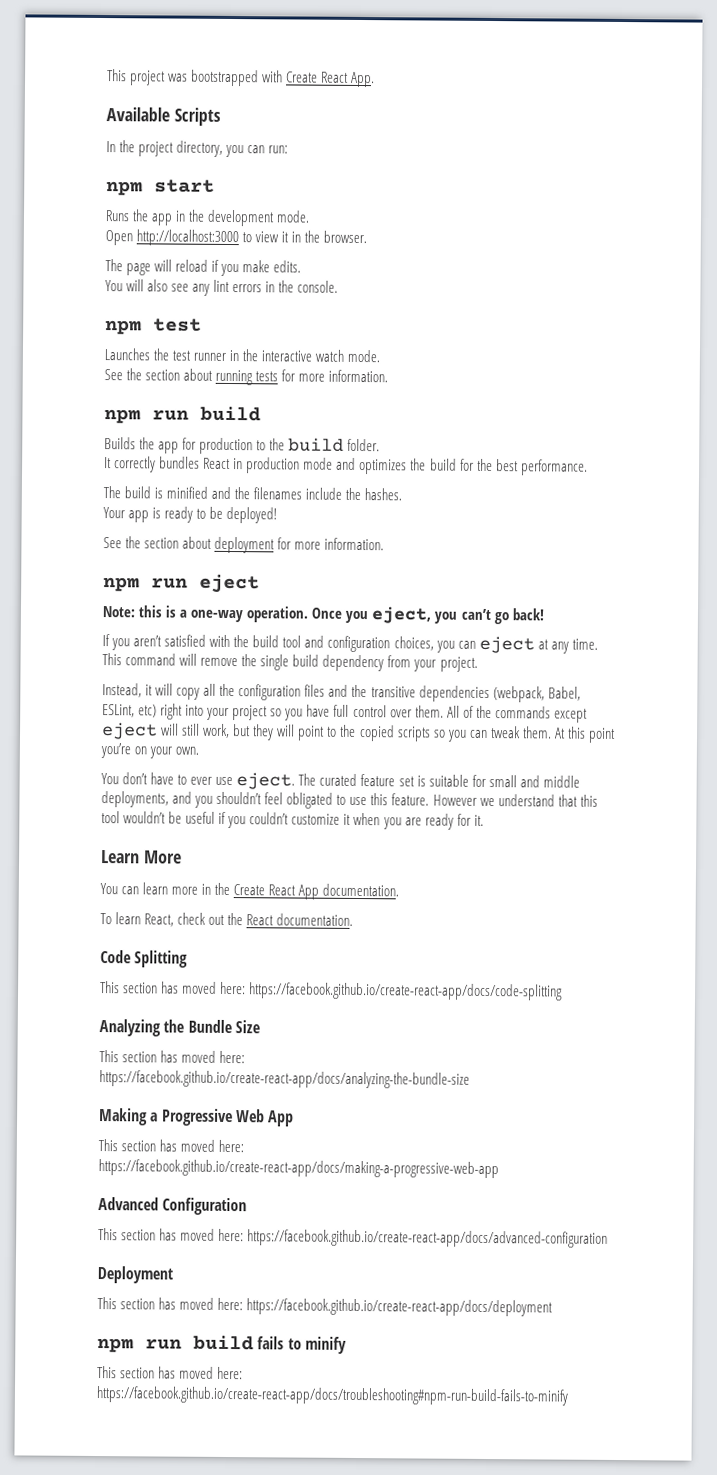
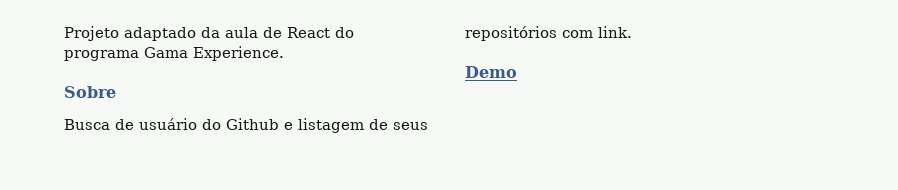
[107,69,376,88] [106,107,221,126] [106,140,289,158] [106,179,215,196] [105,209,311,227] [105,229,368,247] [105,259,302,277] [105,279,339,296] [105,318,202,335] [104,348,381,363] [104,368,389,386] [104,405,261,424] [104,437,381,455] [104,456,588,476] [103,486,403,501] [103,506,278,524] [103,536,385,554] [103,573,260,594] [102,605,544,625] [102,634,598,654] [102,653,478,672] [102,683,581,703] [102,703,588,723] [101,722,616,743] [100,743,200,759] [101,772,580,790] [101,791,598,809] [101,811,484,830] [101,850,182,864] [100,882,400,900] [100,912,354,927] [100,950,189,968] [100,981,564,1001] [99,1019,260,1037] [99,1050,246,1064] [99,1070,470,1089] [99,1108,295,1127] [98,1139,245,1153] [98,1159,499,1179] [98,1197,248,1216] [98,1228,609,1248] [97,1266,173,1284] [97,1297,554,1317] [97,1334,347,1354] [97,1366,244,1380] [96,1386,568,1406] This project was bootstrapped with Create React App. // Available Scripts // In the project directory, you can run: // npm start // Runs the app in the development mode. // Open http://localhost:3000 to view it in the browser. // The page will reload if you make edits. // You will also see any lint errors in the console. // npm test // Launches the test runner in the interactive watch mode. // See the section about running tests for more information. // npm run build // Builds the app for production to the build folder. // It correctly bundles React in production mode and optimizes the build for the best performance. // The build is minified and the filenames include the hashes. // Your app is ready to be deployed! // See the section about deployment for more information. // npm run eject // Note: this is a one-way operation. Once you eject, you can’t go back! // If you aren’t satisfied with the build tool and configuration choices, you can eject at any time. This command will remove the single build dependency from your project. // Instead, it will copy all the configuration files and the transitive dependencies (webpack, Babel, ESLint, etc) right into your project so you have full control over them. All of the commands except eject will still work, but they will point to the copied scripts so you can tweak them. At this point you’re on your own. // You don’t have to ever use eject. The curated feature set is suitable for small and middle deployments, and you shouldn’t feel obligated to use this feature. However we understand that this tool wouldn’t be useful if you couldn’t customize it when you are ready for it. // Learn More // You can learn more in the Create React App documentation. // To learn React, check out the React documentation. // Code Splitting // This section has moved here: https://facebook.github.io/create-react-app/docs/code-splitting // Analyzing the Bundle Size // This section has moved here: https://facebook.github.io/create-react-app/docs/analyzing-the-bundle-size // Making a Progressive Web App // This section has moved here: https://facebook.github.io/create-react-app/docs/making-a-progressive-web-app // Advanced Configuration // This section has moved here: https://facebook.github.io/create-react-app/docs/advanced-configuration // Deployment // This section has moved here: https://facebook.github.io/create-react-app/docs/deployment // npm run build fails to minify // This section has moved here: https://facebook.github.io/create-react-app/docs/troubleshooting#npm-run-build-fails-to-minify -> [64,26,354,41] [64,46,284,61] [64,86,116,98] [64,118,428,133] [465,26,632,41] [465,66,517,78] Projeto adaptado da aula de React do programa Gama Experience. // Sobre // Busca de usuário do Github e listagem de seus repositórios com link. // Demo

